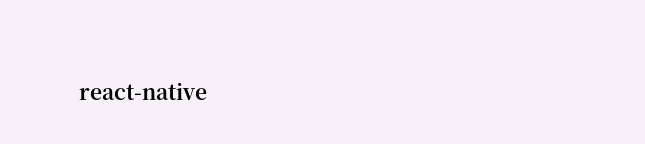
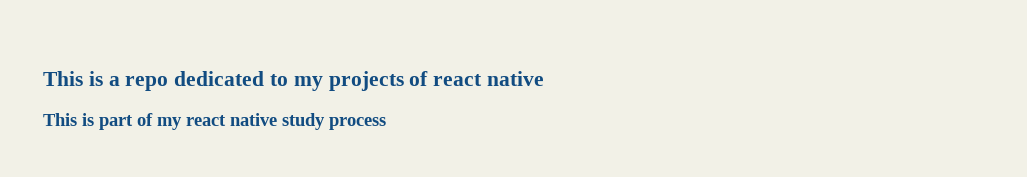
[79,82,207,100] react-native -> [43,71,545,91] [43,113,386,130] This is a repo dedicated to my projects of react native // This is part of my react native study process

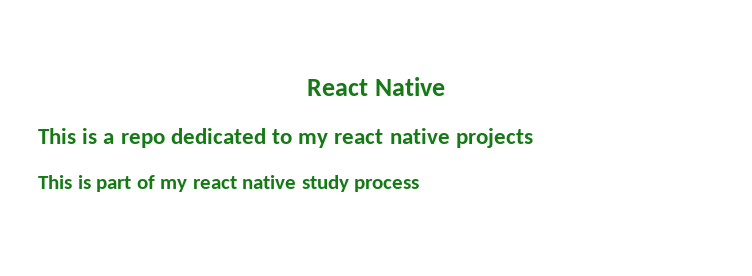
(43, 78) none -> [306,77,446,96] React Native //
[328,71,545,91] projects of react native -> [334,128,533,148] react native projects

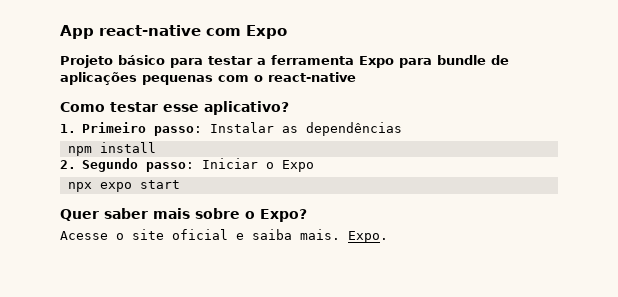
[306,77,446,96] [38,128,533,148] [38,175,420,192] React Native // This is a repo dedicated to my react native projects // This is part of my react native study process -> [60,25,287,39] [60,55,509,68] [60,72,356,85] [60,101,289,115] [60,122,403,136] [67,142,156,156] [60,158,315,172] [67,180,180,192] [60,208,307,222] [60,229,388,243] App react-native com Expo // Projeto básico para testar a ferramenta Expo para bundle de aplicações pequenas com o react-native // Como testar esse aplicativo? // 1. Primeiro passo: Instalar as dependências // npm install // 2. Segundo passo: Iniciar o Expo // npx expo start // Quer saber mais sobre o Expo? // Acesse o site oficial e saiba mais. Expo.

